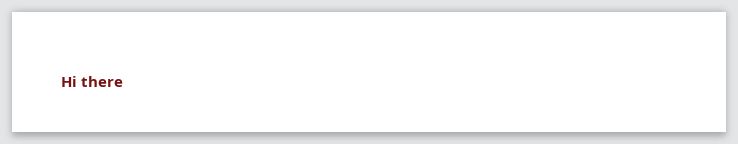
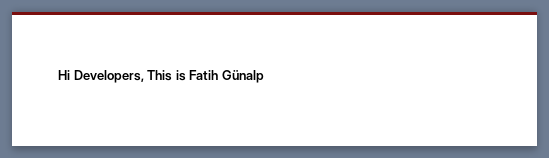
[81,76,124,87] there -> [73,70,264,83] Developers, This is Fatih Günalp

